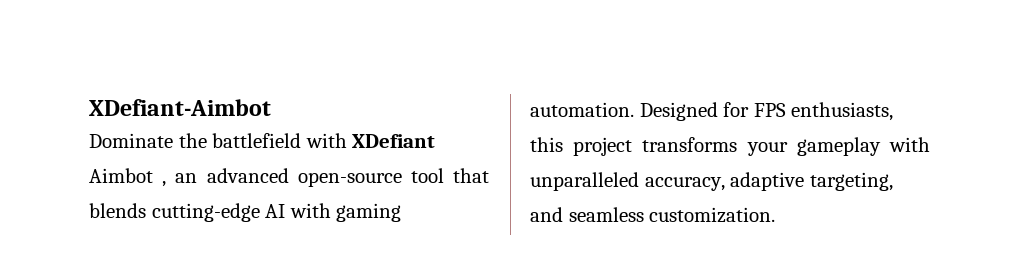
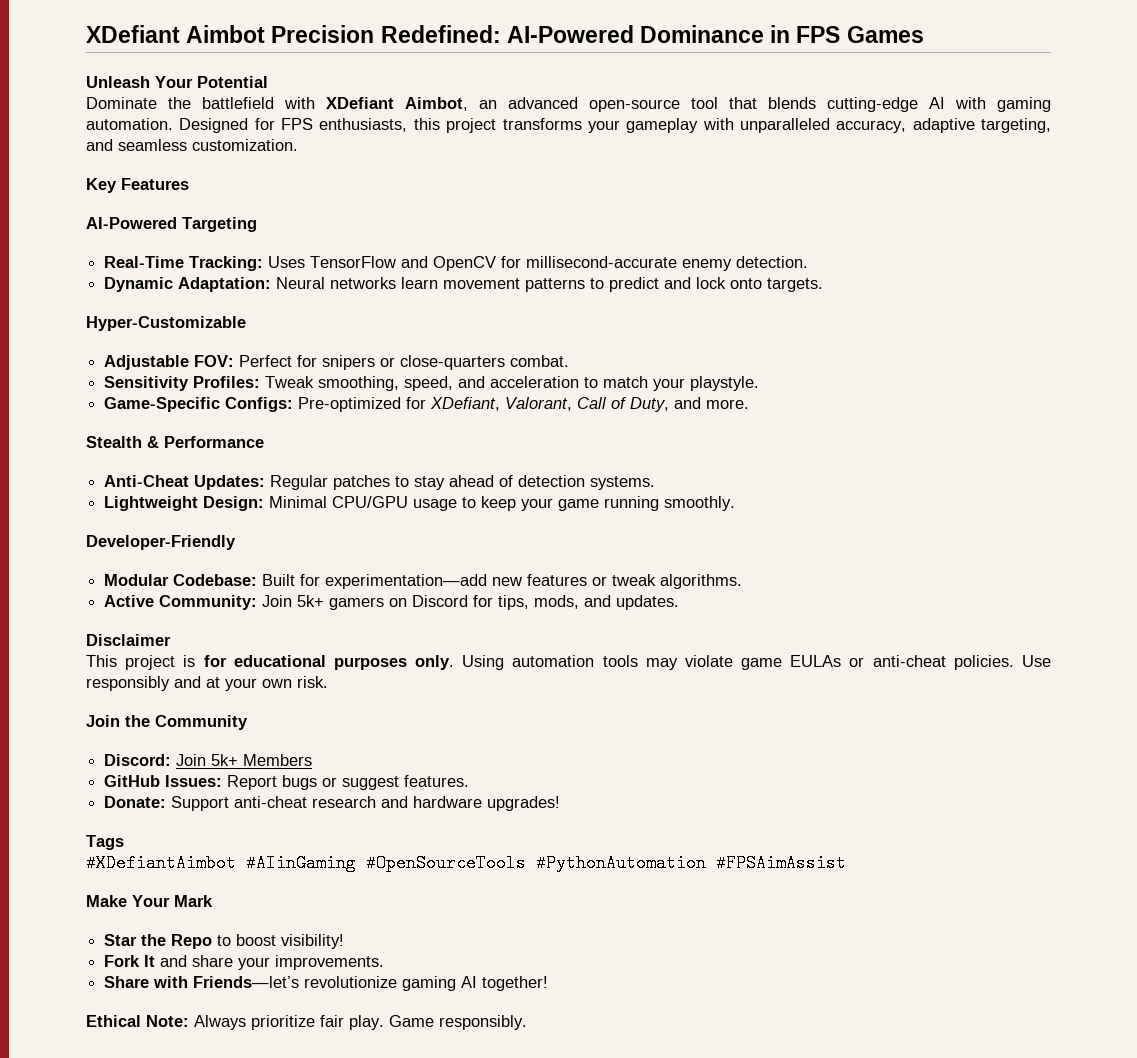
[89,99,271,116] XDefiant-Aimbot -> [86,25,924,43] [86,76,268,88] XDefiant Aimbot Precision Redefined: AI-Powered Dominance in FPS Games // Unleash Your Potential
[89,168,167,187] Aimbot , -> [405,97,468,111] Aimbot,
(776, 215) none -> [86,178,189,193] [86,217,257,232] [104,256,809,271] [104,277,824,292] [86,316,246,331] [104,355,570,370] [104,376,760,391] [104,397,750,412] [86,436,264,448] [104,475,656,490] [104,496,736,511] [86,535,236,550] [104,574,743,589] [104,595,680,610] [86,634,171,646] [86,655,1051,670] [86,676,328,691] [86,715,248,730] [104,754,313,766] [104,775,470,790] [104,796,561,811] [86,835,124,850] [86,854,846,872] [86,895,213,907] [104,934,345,949] [104,955,385,970] [104,976,549,991] [86,1015,527,1030] // Key Features // AI-Powered Targeting // Real-Time Tracking: Uses TensorFlow and OpenCV for millisecond-accurate enemy detection. // Dynamic Adaptation: Neural networks learn movement patterns to predict and lock onto targets. // Hyper-Customizable // Adjustable FOV: Perfect for snipers or close-quarters combat. // Sensitivity Profiles: Tweak smoothing, speed, and acceleration to match your playstyle. // Game-Specific Configs: Pre-optimized for XDefiant, Valorant, Call of Duty, and more. // Stealth & Performance // Anti-Cheat Updates: Regular patches to stay ahead of detection systems. // Lightweight Design: Minimal CPU/GPU usage to keep your game running smoothly. // Developer-Friendly // Modular Codebase: Built for experimentation—add new features or tweak algorithms. // Active Community: Join 5k+ gamers on Discord for tips, mods, and updates. // Disclaimer // This project is for educational purposes only. Using automation tools may violate game EULAs or anti-cheat policies. Use responsibly and at your own risk. // Join the Community // Discord: Join 5k+ Members // GitHub Issues: Report bugs or suggest features. // Donate: Support anti-cheat research and hardware upgrades! // Tags // #XDefiantAimbot #AIinGaming #OpenSourceTools #PythonAutomation #FPSAimAssist // Make Your Mark // Star the Repo to boost visibility! // Fork It and share your improvements. // Share with Friends—let’s revolutionize gaming AI together! // Ethical Note: Always prioritize fair play. Game responsibly.

